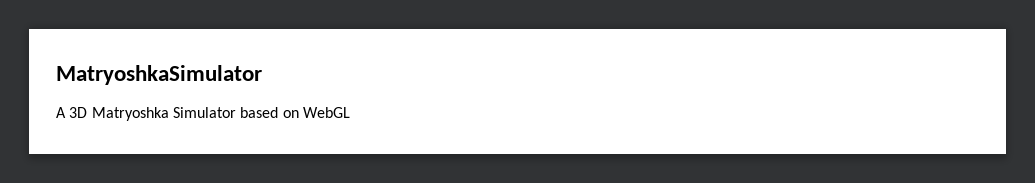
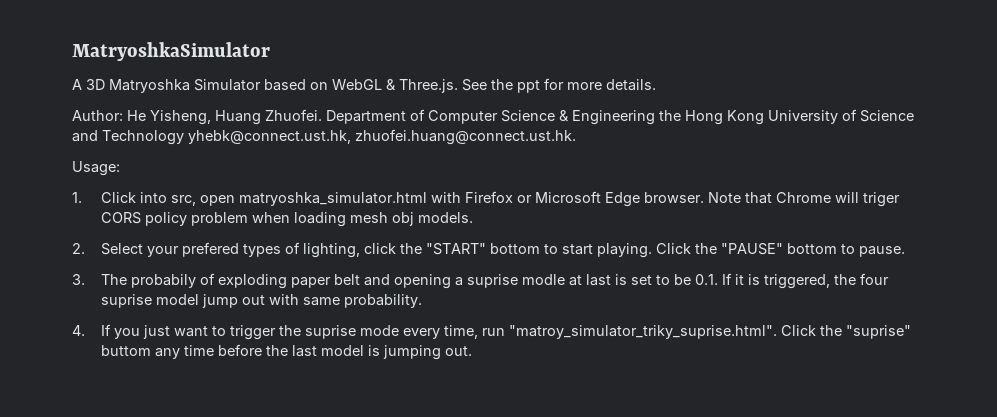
(350, 112) none -> [386,78,656,93] [72,109,914,125] [72,129,576,145] [72,161,120,176] [72,191,900,207] [100,212,473,227] [72,242,905,258] [72,273,889,289] [100,294,422,308] [72,324,911,340] [100,344,472,360] & Three.js. See the ppt for more details. // Author: He Yisheng, Huang Zhuofei. Department of Computer Science & Engineering the Hong Kong University of Science and Technology yhebk@connect.ust.hk, zhuofei.huang@connect.ust.hk. // Usage: // 1. Click into src, open matryoshka_simulator.html with Firefox or Microsoft Edge browser. Note that Chrome will triger CORS policy problem when loading mesh obj models. // 2. Select your prefered types of lighting, click the "START" bottom to start playing. Click the "PAUSE" bottom to pause. // 3. The probabily of exploding paper belt and opening a suprise modle at last is set to be 0.1. If it is triggered, the four suprise model jump out with same probability. // 4. If you just want to trigger the suprise mode every time, run "matroy_simulator_triky_suprise.html". Click the "suprise" buttom any time before the last model is jumping out.

